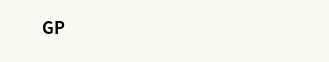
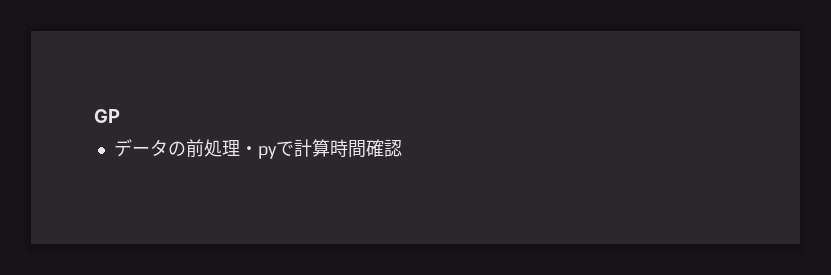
(65, 27) none -> [113,139,402,159] // データの前処理・pyで計算時間確認

